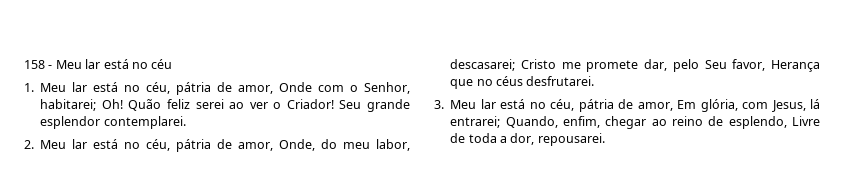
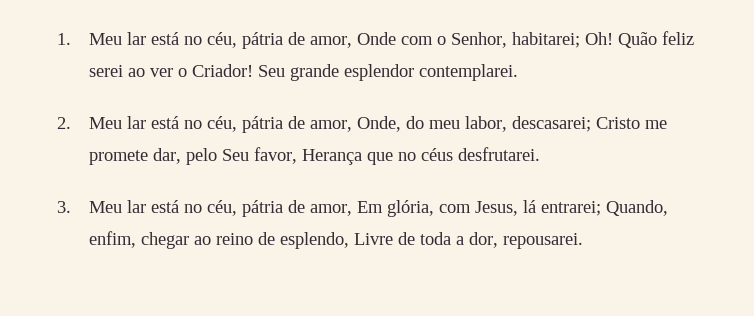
[24,59,173,69] 158 - Meu lar está no céu // -> (57, 39) none

